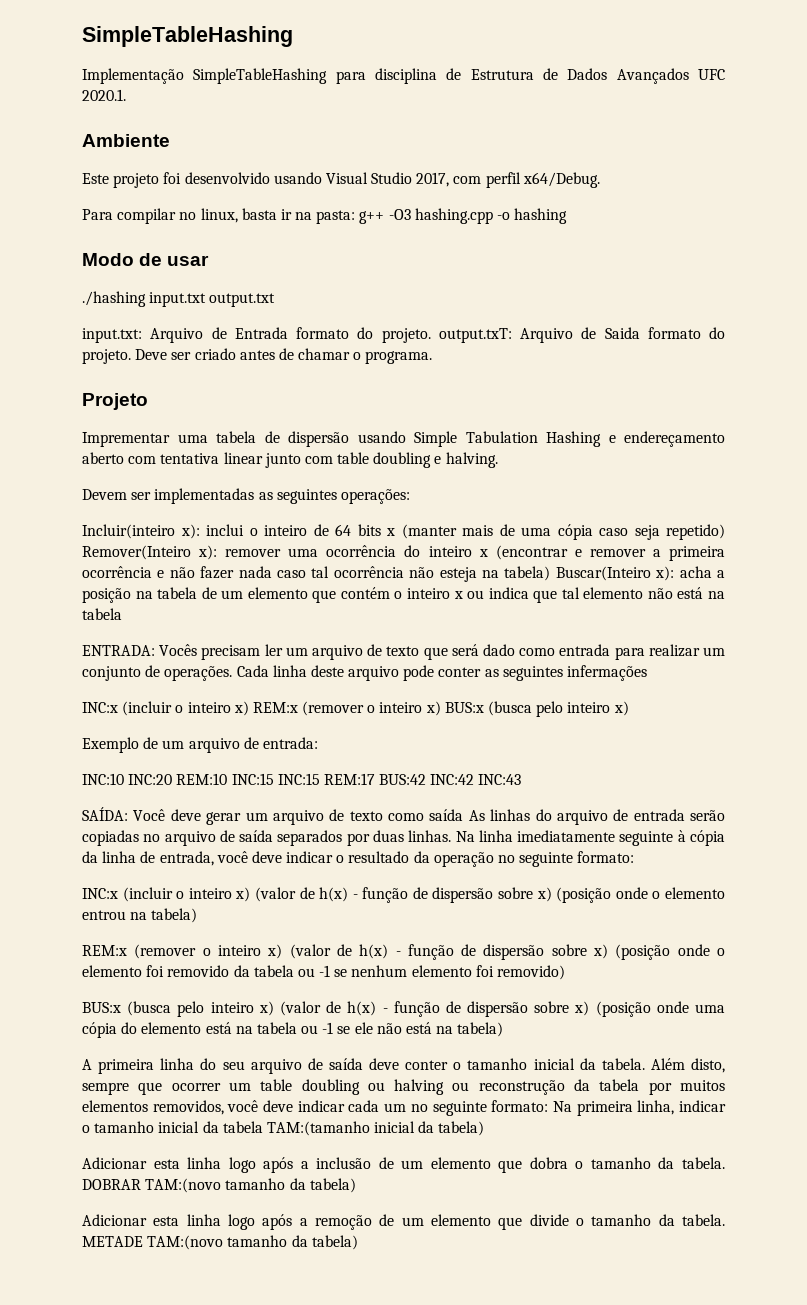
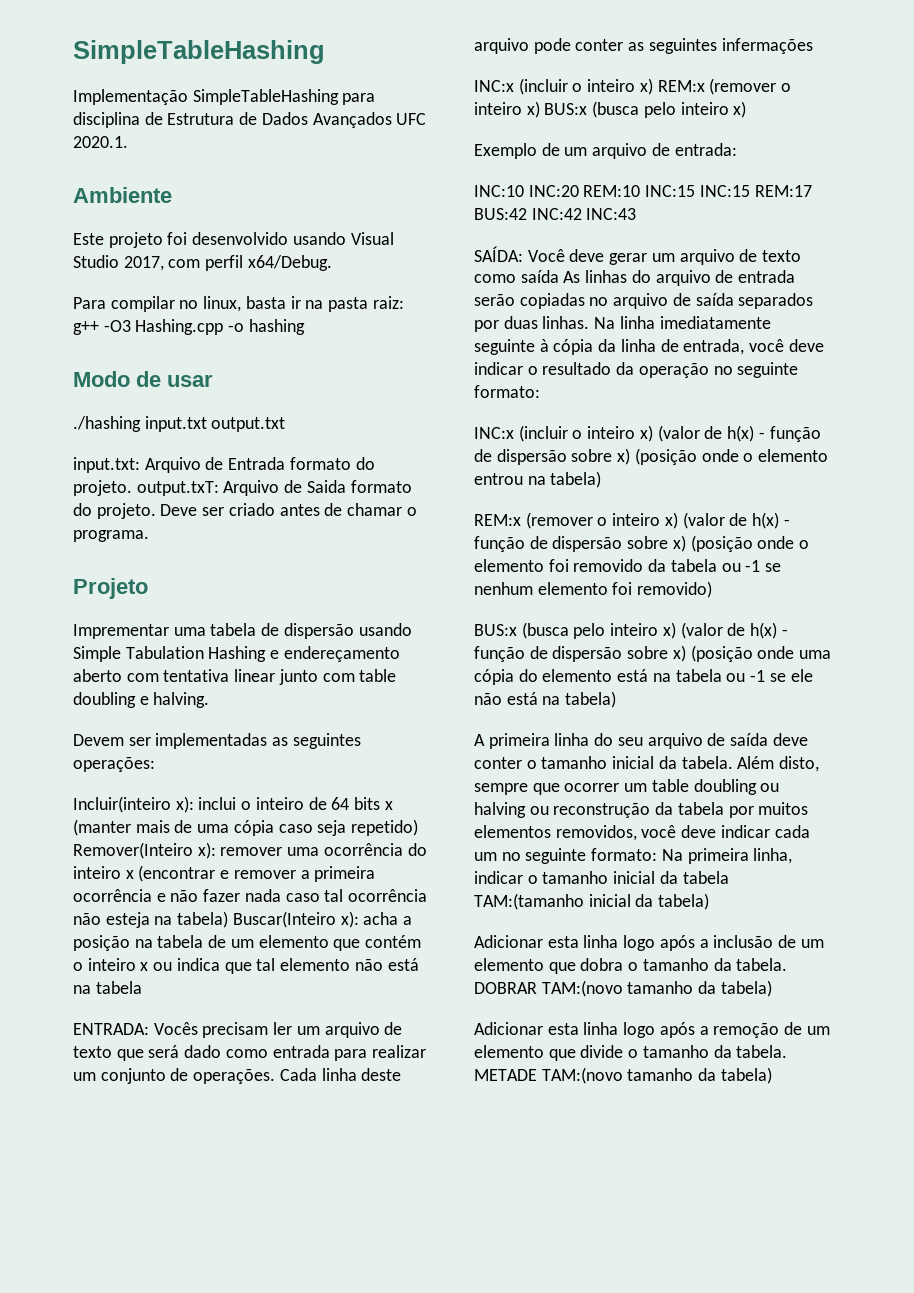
[316,210,356,224] pasta: -> [328,296,404,312] pasta raiz:
[414,208,493,224] hashing.cpp -> [135,319,224,335] Hashing.cpp

